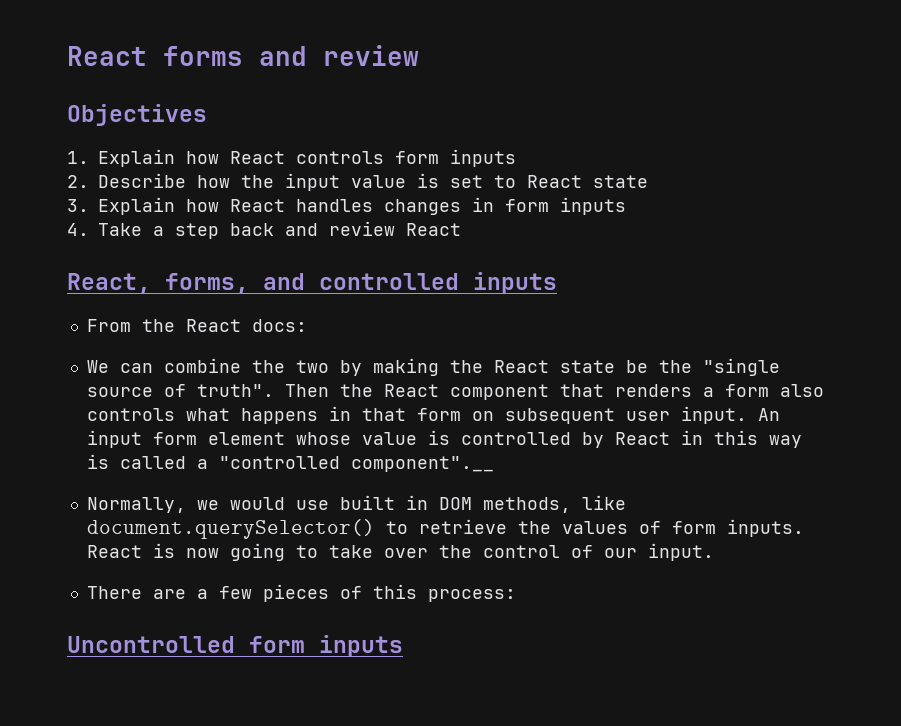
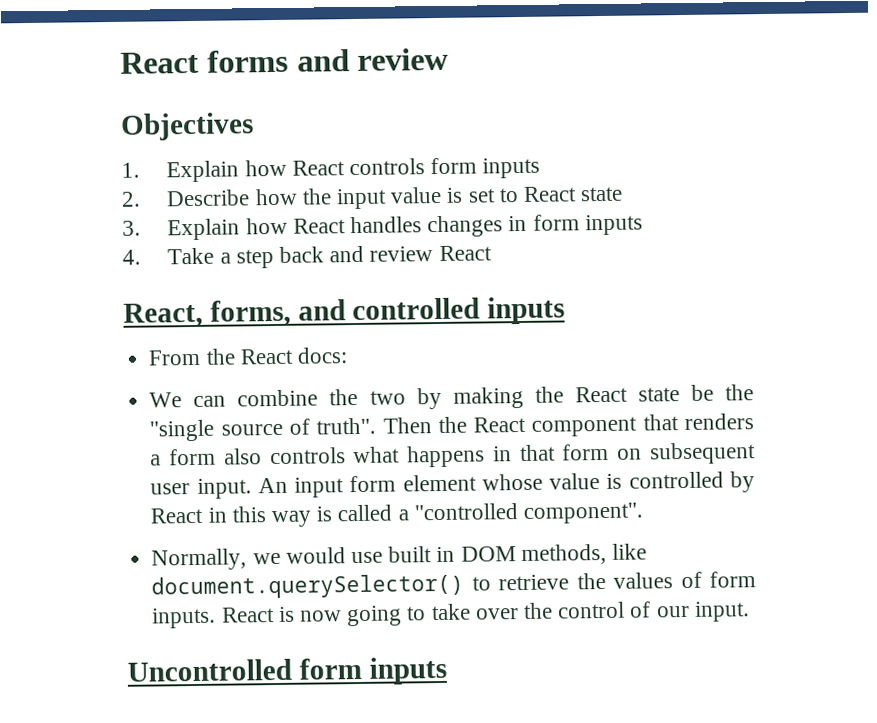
[350,456,494,472] component".__ -> [522,502,643,524] component".
[86,584,516,602] // There are a few pieces of this process: -> (750, 611) none

